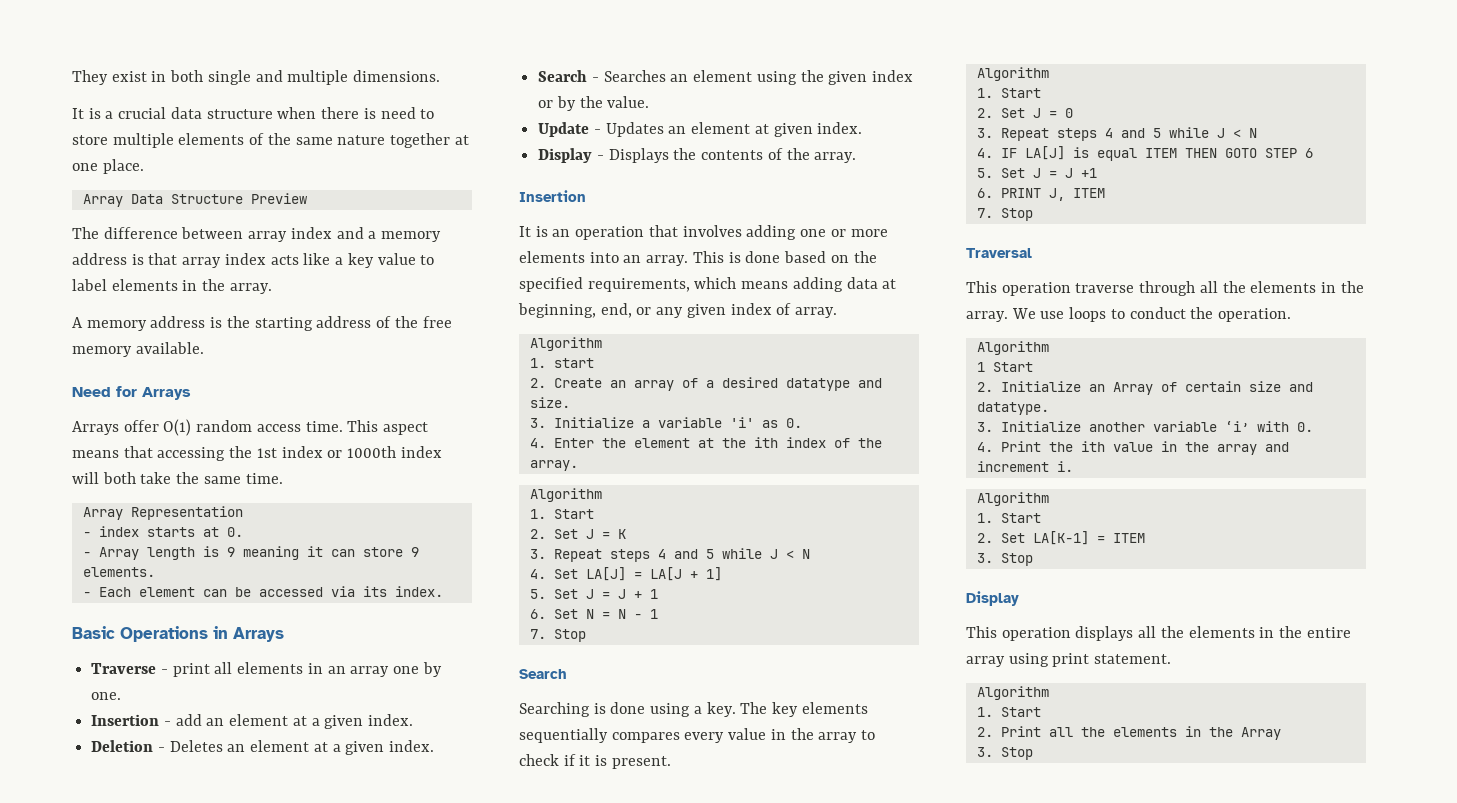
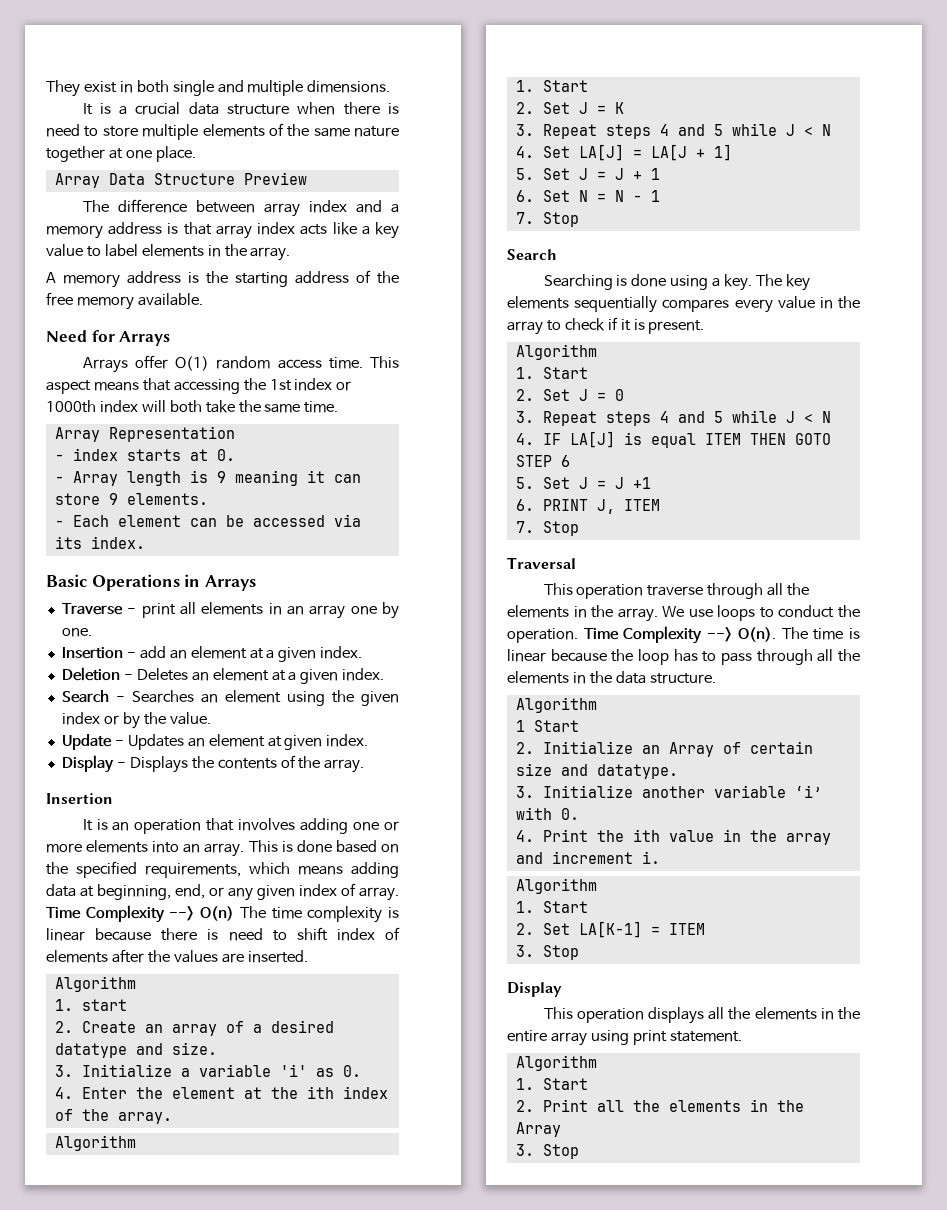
(838, 312) none -> [46,905,399,923] [46,927,400,941] [46,949,308,963] Time Complexity --> O(n) The time complexity is linear because there is need to shift index of elements after the values are inserted.
(1292, 315) none -> [583,626,860,644] [507,649,860,665] [507,671,716,684] Time Complexity --> O(n). The time is linear because the loop has to pass through all the elements in the data structure.

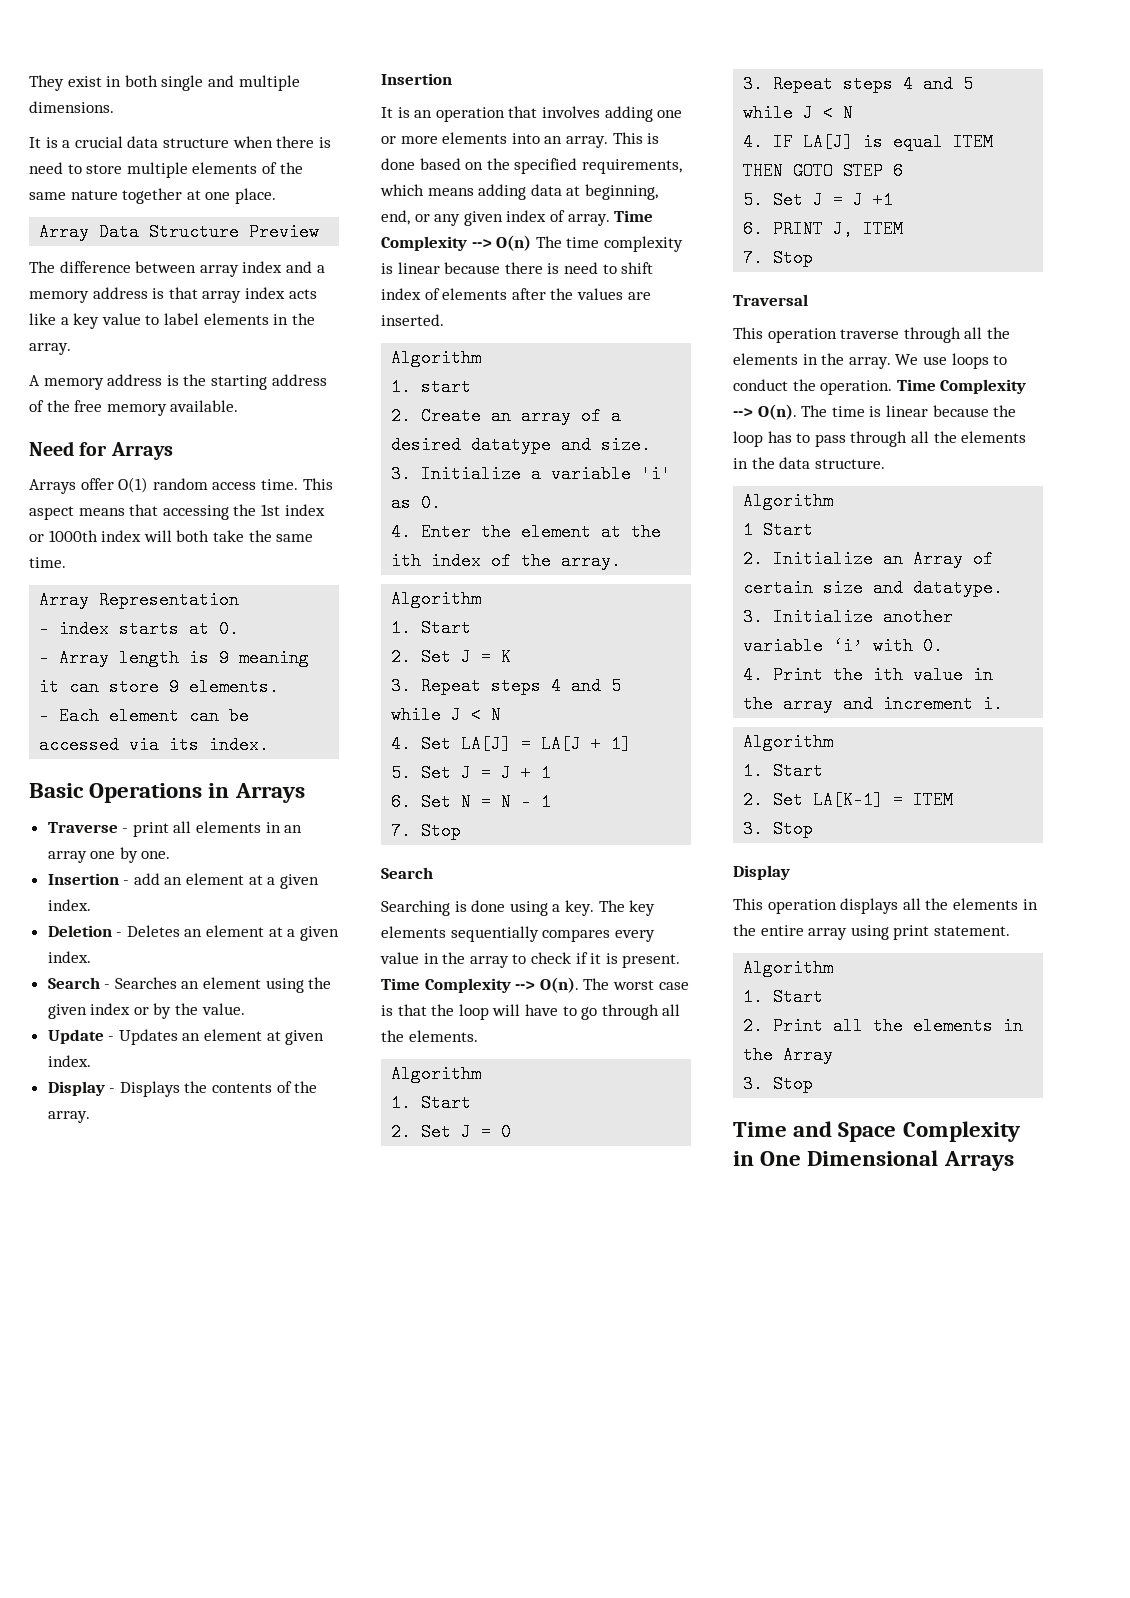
(705, 327) none -> [381,977,689,993] [381,1004,681,1020] [381,1030,478,1042] Time Complexity --> O(n). The worst case is that the loop will have to go through all the elements.
(579, 1151) none -> [733,1121,1020,1142] [733,1150,1014,1171] // Time and Space Complexity in One Dimensional Arrays

